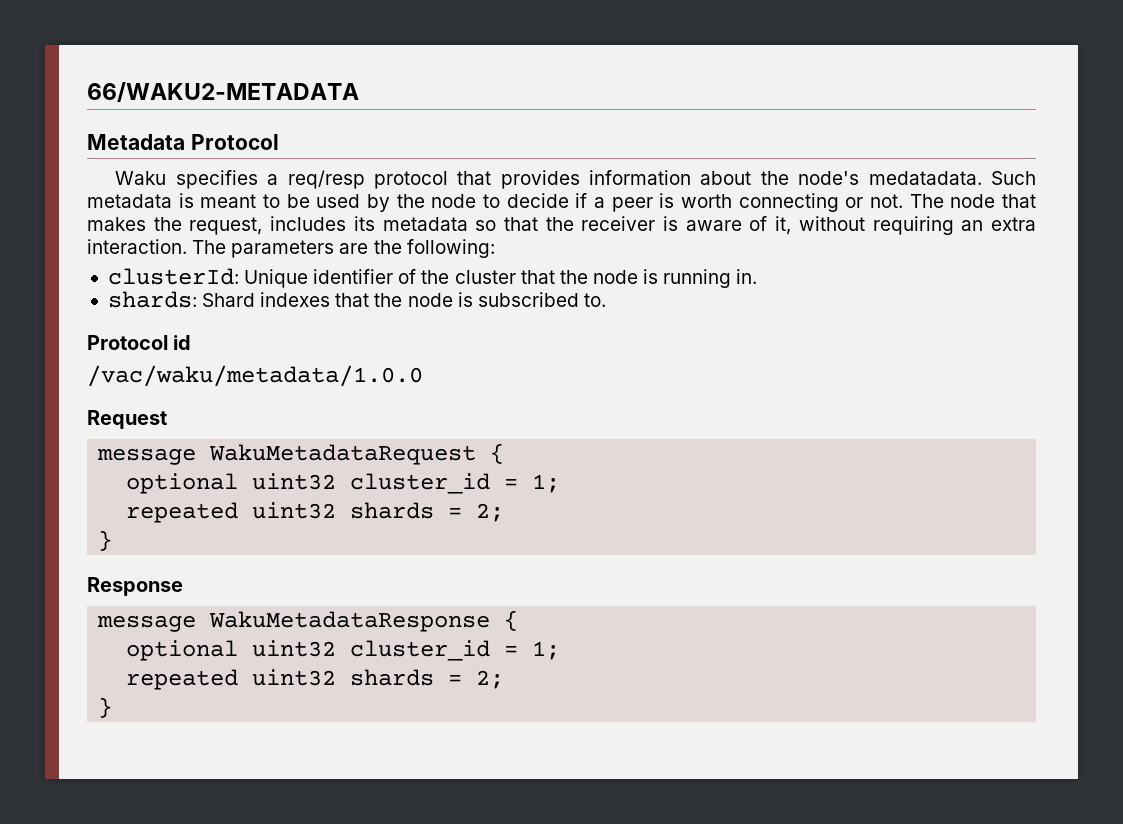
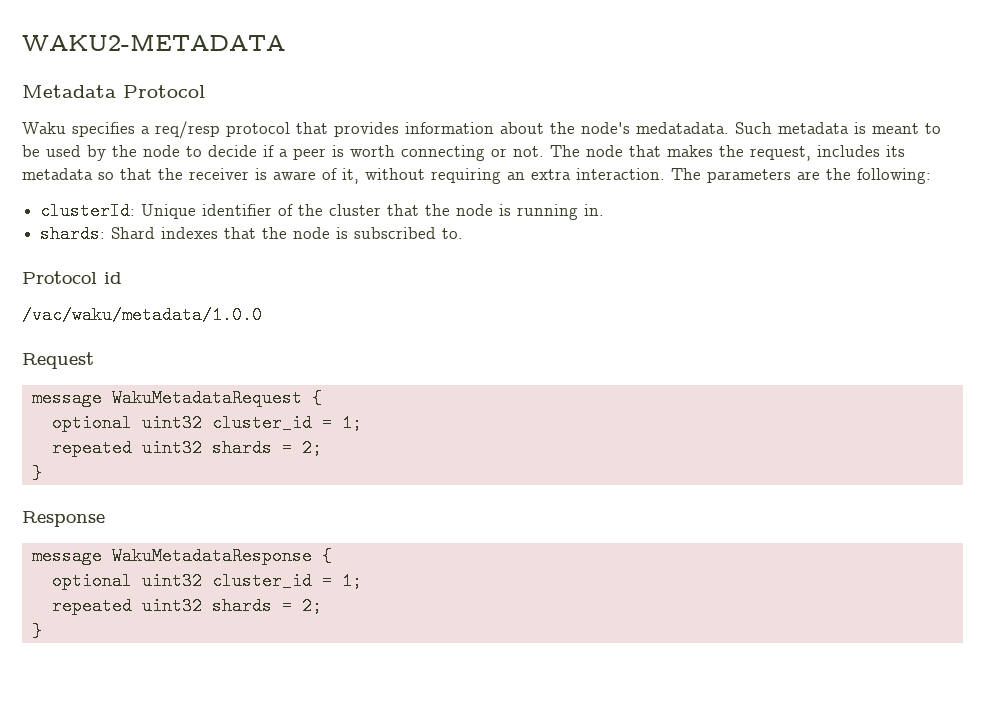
[87,82,359,103] 66/WAKU2-METADATA -> [22,34,285,51] WAKU2-METADATA

